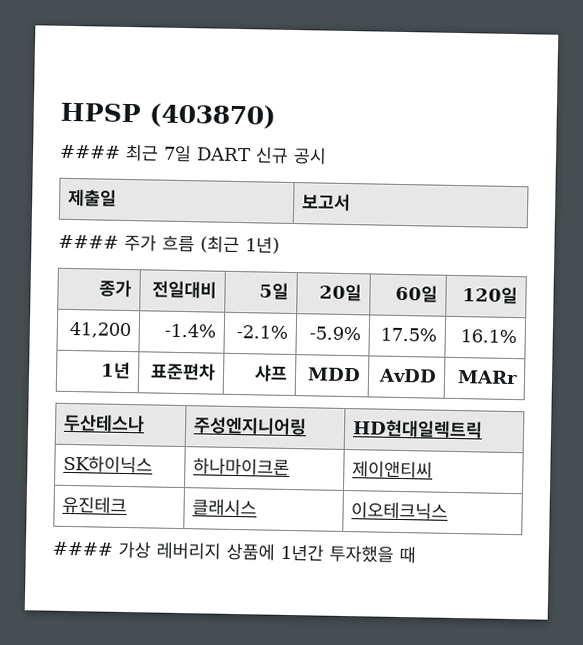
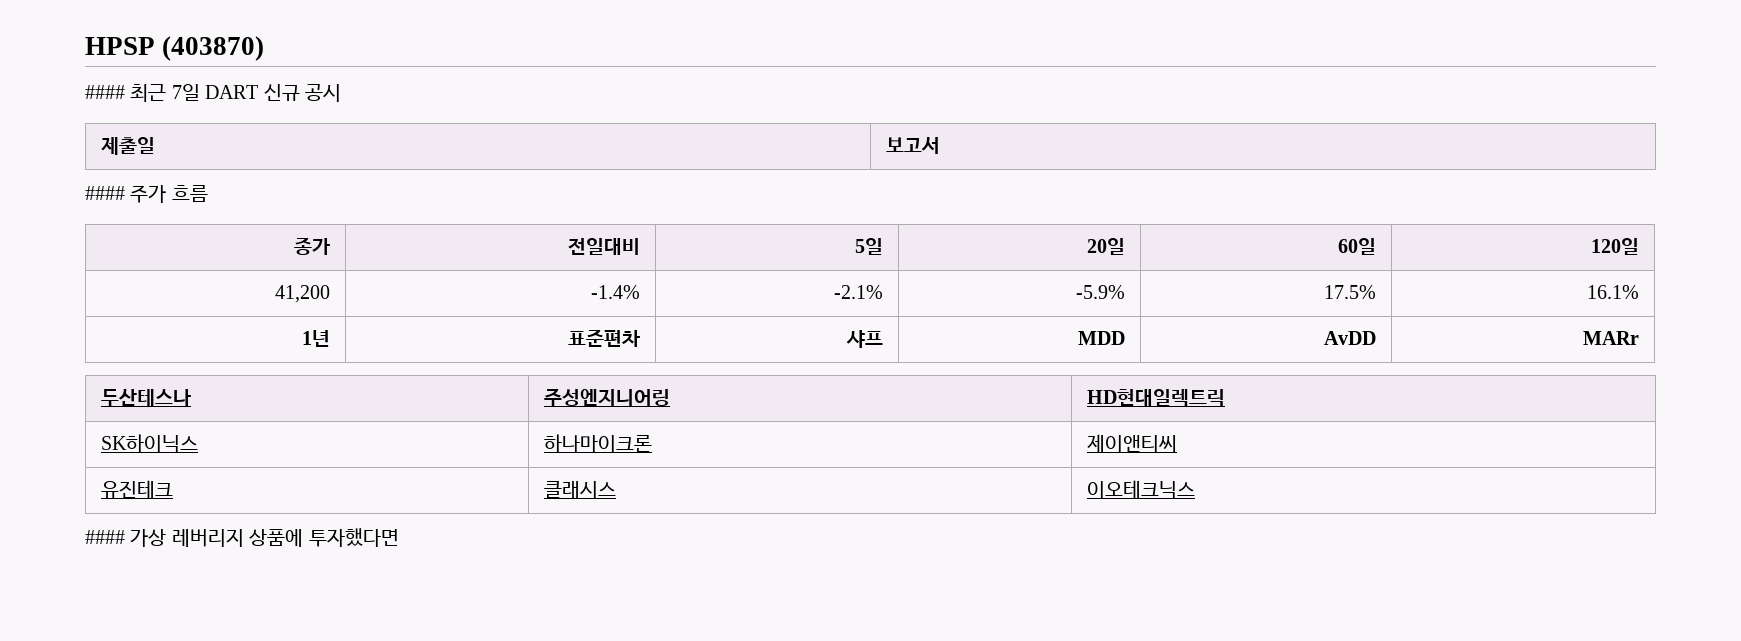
[200,235,280,254] (최근 1년) -> (208, 193) none
[280,543,416,564] 1년간 투자했을 때 -> [308,528,399,547] 투자했다면

